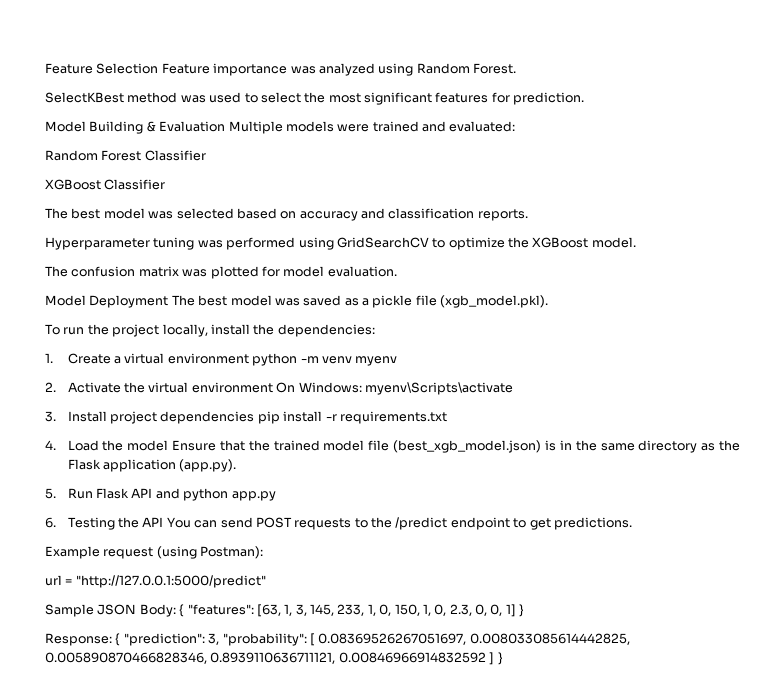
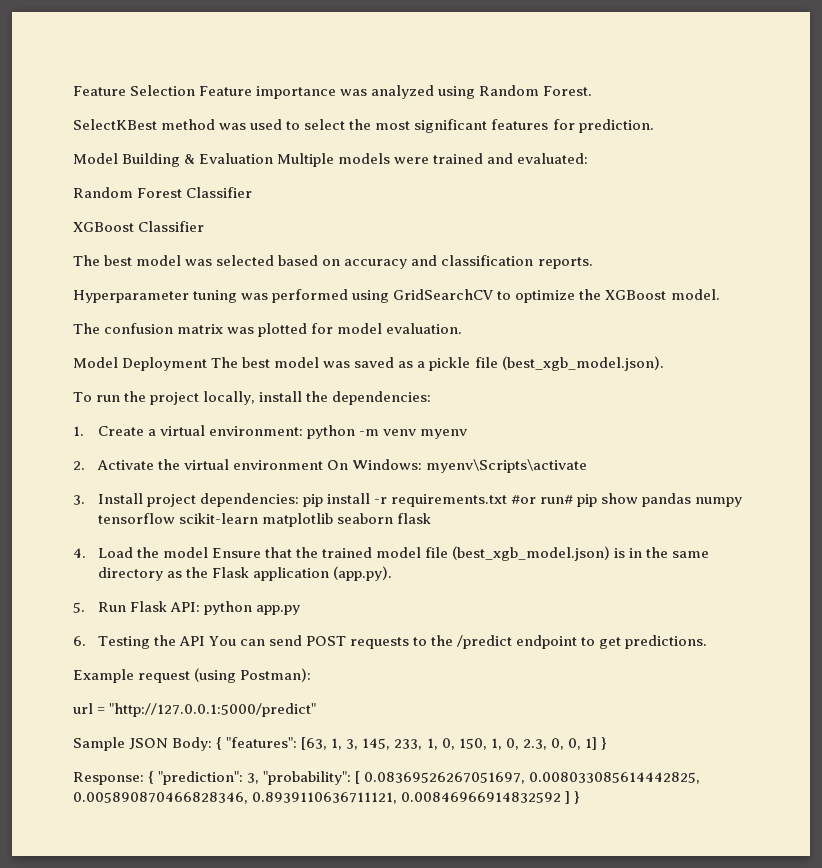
[440,295,549,308] (xgb_model.pkl). -> [501,356,664,371] (best_xgb_model.json).
[167,353,249,364] environment -> [208,426,303,436] environment:
[160,411,255,424] dependencies -> [199,493,299,507] dependencies:
(447, 417) none -> [510,493,743,507] [97,513,431,527] #or run# pip show pandas numpy tensorflow scikit-learn matplotlib seaborn flask
[131,488,180,499] API and -> [169,602,200,612] API:

